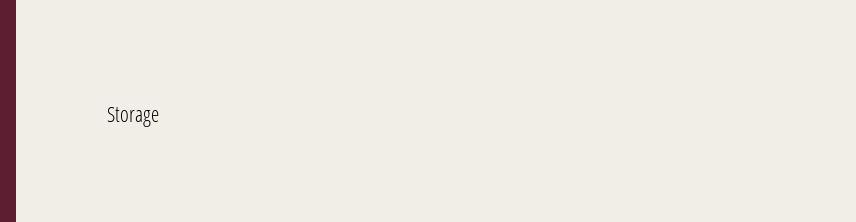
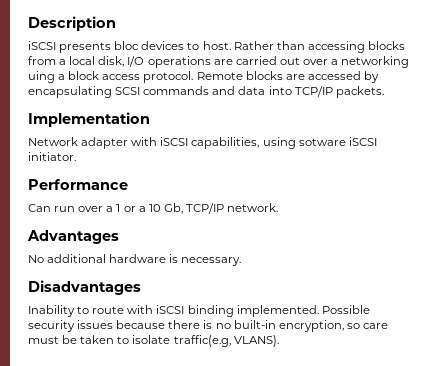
[107,107,159,127] Storage -> [28,16,116,31] [28,41,405,53] [28,56,410,68] [28,71,379,83] [28,86,384,98] [28,112,150,127] [28,137,377,149] [28,152,76,161] [28,179,128,190] [28,203,279,214] [27,230,119,244] [28,254,242,266] [28,280,141,295] [28,305,370,317] [28,320,388,332] [28,335,279,347] Description // iSCSI presents bloc devices to host. Rather than accessing blocks from a local disk, I/O operations are carried out over a networking uing a block access protocol. Remote blocks are accessed by encapsulating SCSI commands and data into TCP/IP packets. // Implementation // Network adapter with iSCSI capabilities, using sotware iSCSI initiator. // Performance // Can run over a 1 or a 10 Gb, TCP/IP network. // Advantages // No additional hardware is necessary. // Disadvantages // Inability to route with iSCSI binding implemented. Possible security issues because there is no built-in encryption, so care must be taken to isolate traffic(e.g, VLANS).

